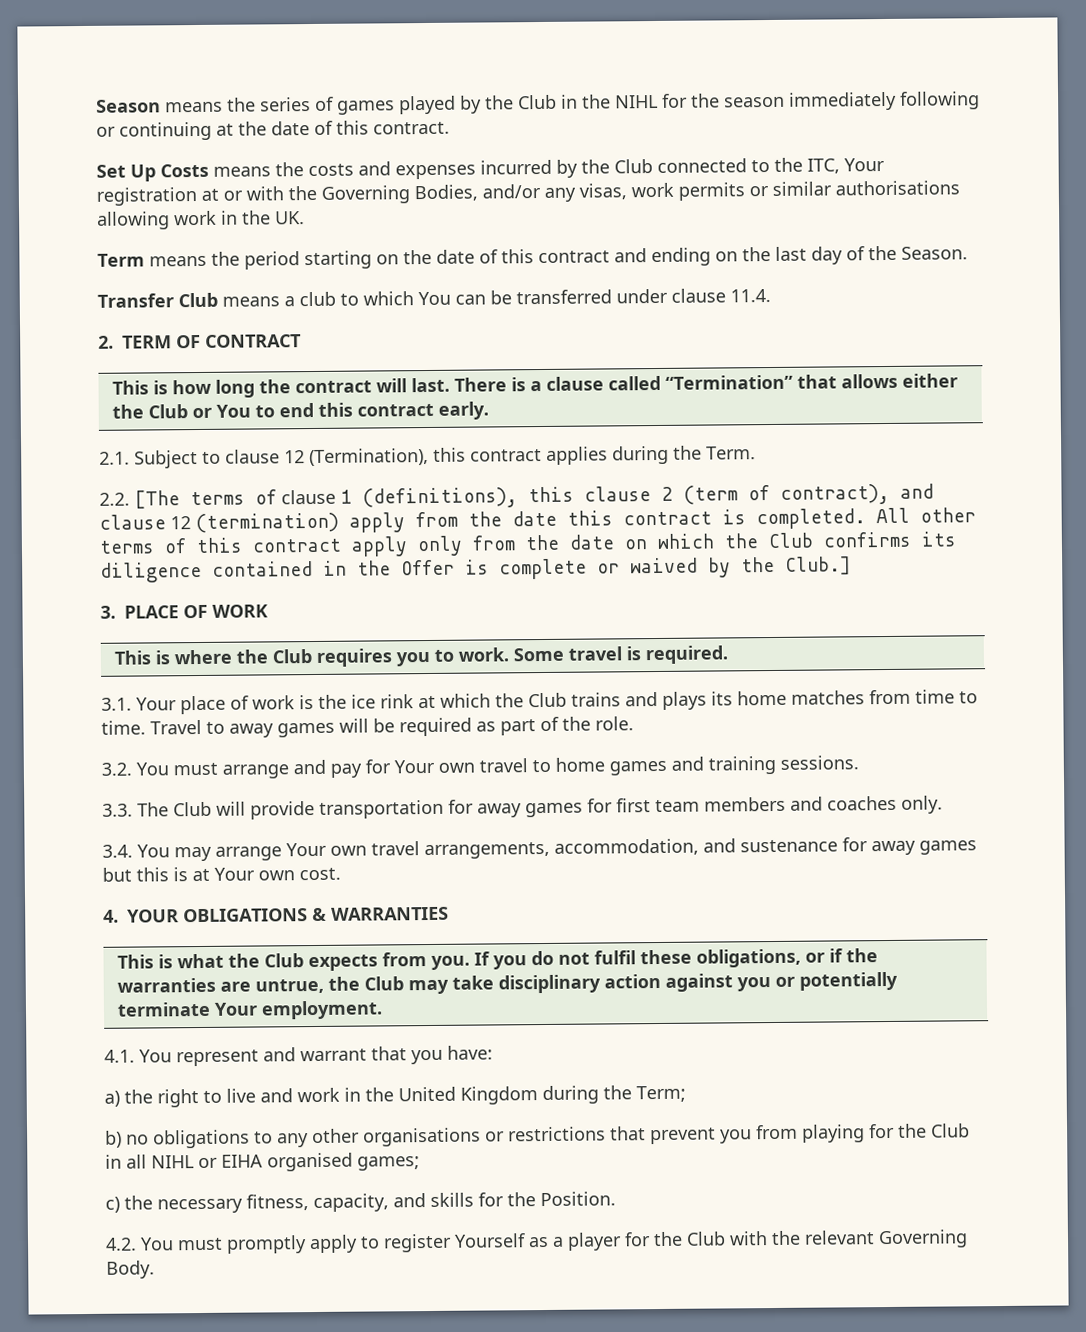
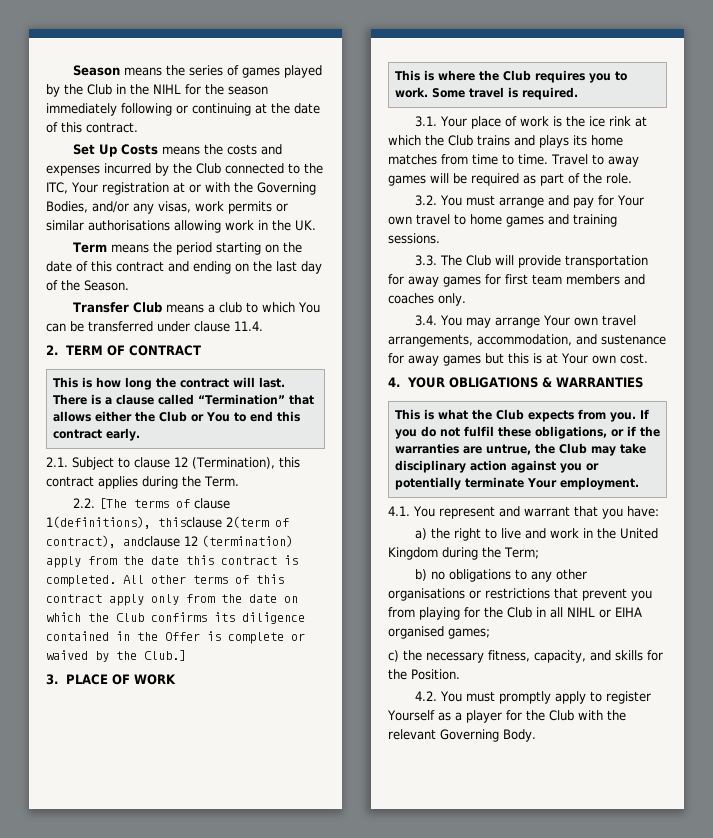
[340,483,934,509] [99,514,166,530] 1 (definitions), this clause 2 (term of contract), and clause -> [46,516,289,529] [46,535,180,548] 1(definitions), thisclause 2(term of contract), andclause

